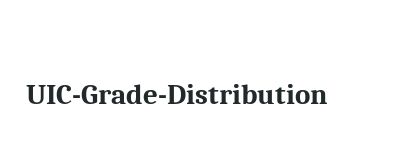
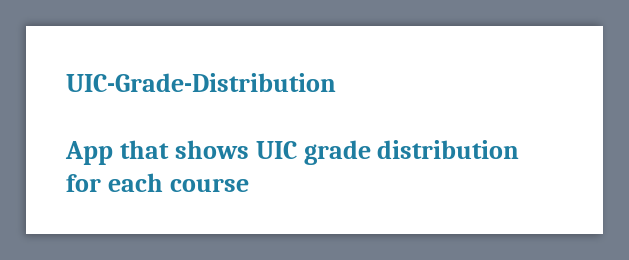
(328, 94) none -> [65,140,520,165] [66,173,249,192] // App that shows UIC grade distribution for each course

